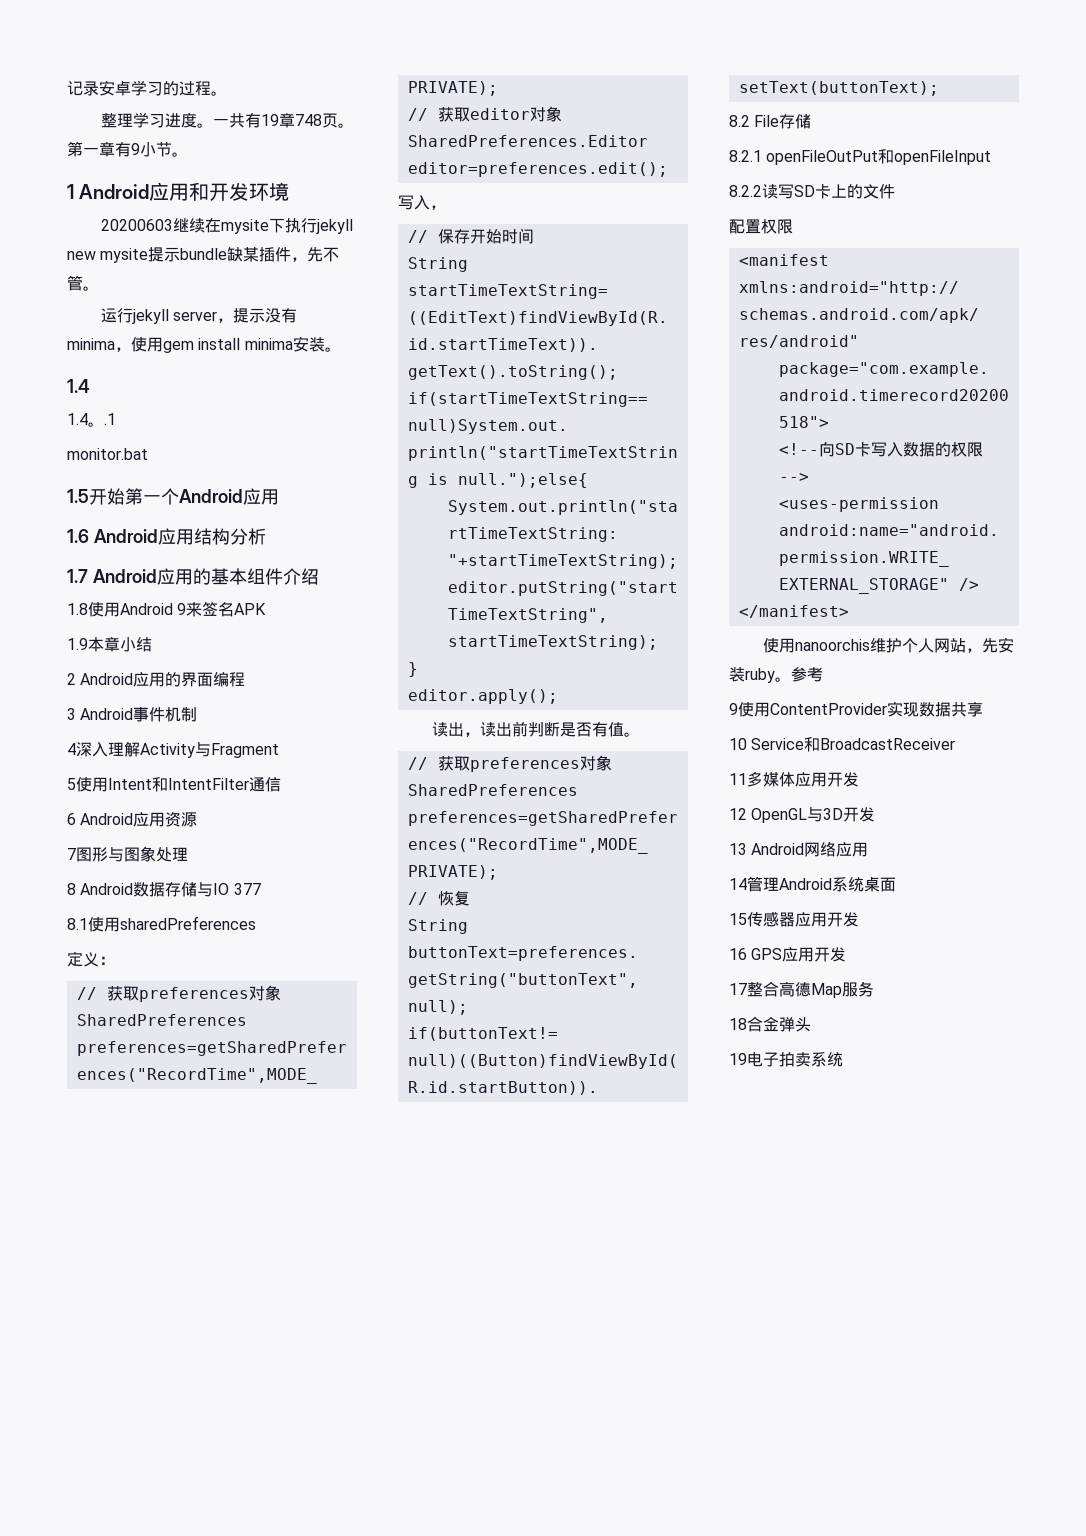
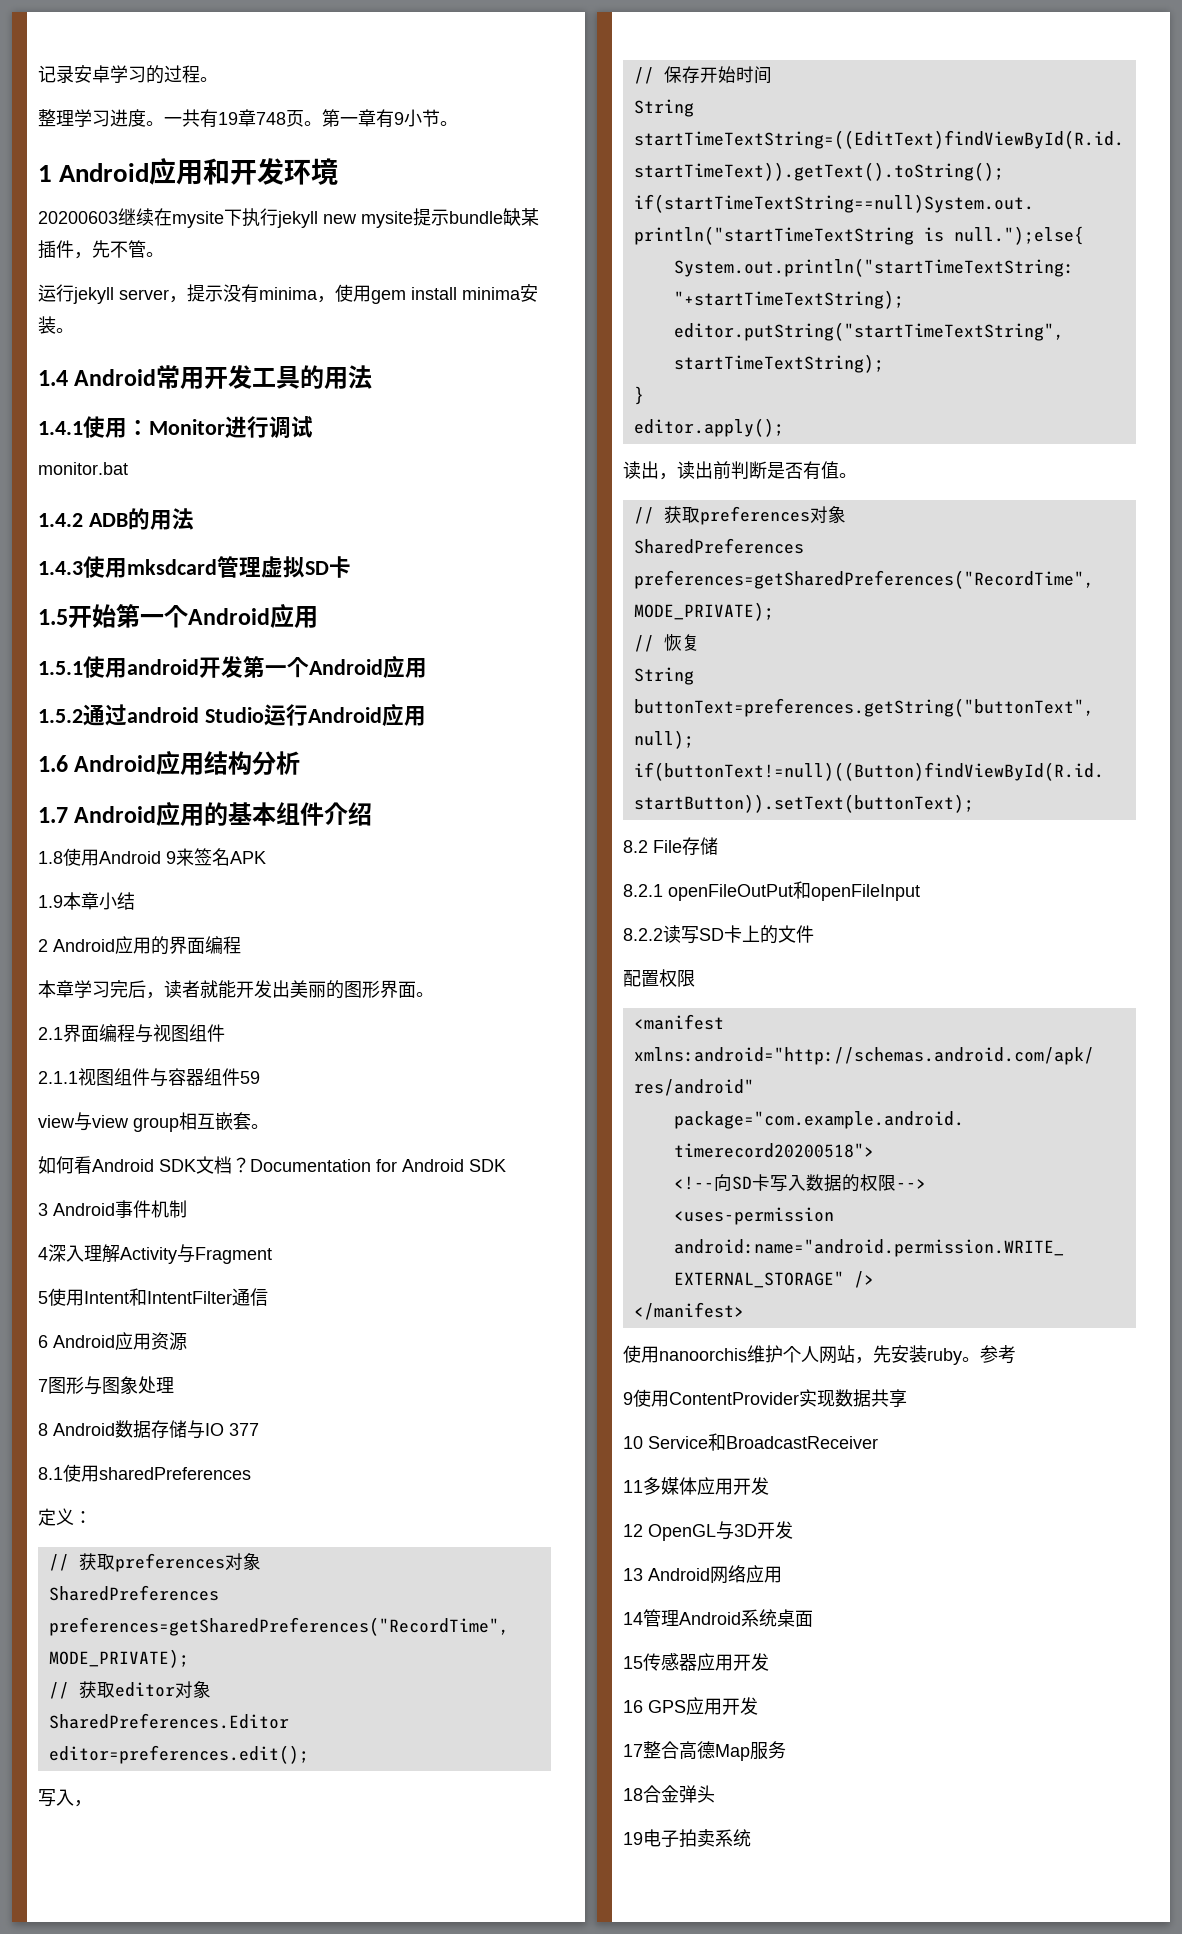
[67,413,116,427] [67,448,148,460] // 1.4。.1 // monitor.bat -> [74,365,373,389] [38,416,313,439] [38,462,128,475] [38,508,194,530] [38,556,351,578] Android常用开发工具的用法 // 1.4.1使用：Monitor进行调试 // monitor.bat // 1.4.2 ADB的用法 // 1.4.3使用mksdcard管理虚拟SD卡
(279, 497) none -> [38,655,427,679] [38,703,426,727] // 1.5.1使用android开发第一个Android应用 // 1.5.2通过android Studio运行Android应用
(246, 679) none -> [38,980,434,999] [38,1024,225,1043] [38,1068,260,1087] [38,1112,269,1132] [38,1156,506,1174] // 本章学习完后，读者就能开发出美丽的图形界面。 // 2.1界面编程与视图组件 // 2.1.1视图组件与容器组件59 // view与view group相互嵌套。 // 如何看Android SDK文档？Documentation for Android SDK

